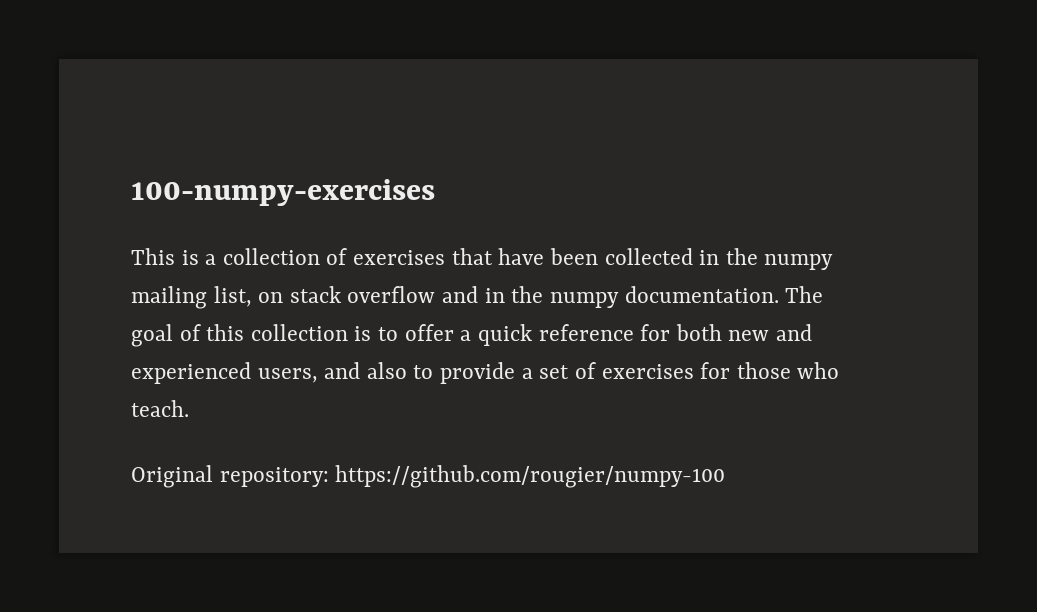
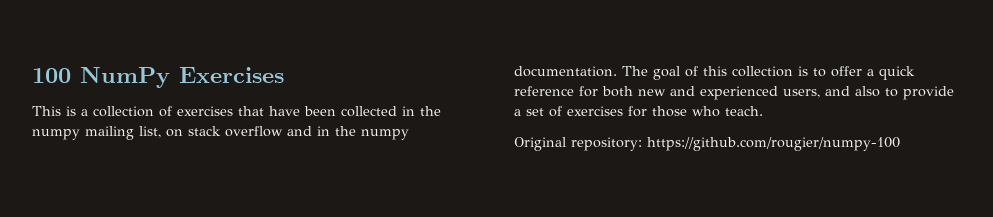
[131,179,435,206] 100-numpy-exercises -> [32,67,284,88] 100 NumPy Exercises

